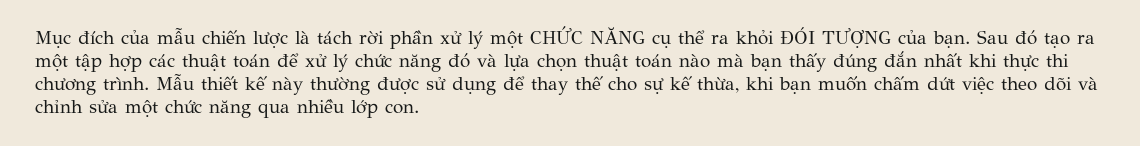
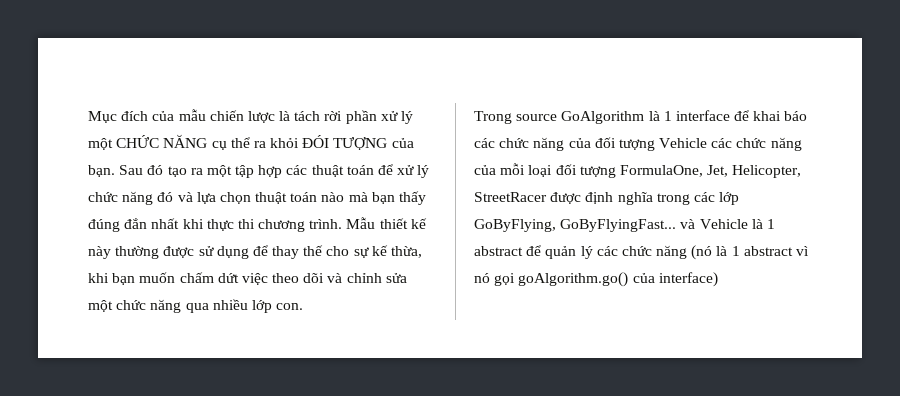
(419, 108) none -> [474,110,808,124] [474,137,802,151] [474,163,802,178] [474,192,740,205] [474,219,775,232] [474,245,810,260] [474,272,718,287] // Trong source GoAlgorithm là 1 interface để khai báo các chức năng của đối tượng Vehicle các chức năng của mỗi loại đối tượng FormulaOne, Jet, Helicopter, StreetRacer được định nghĩa trong các lớp GoByFlying, GoByFlyingFast... và Vehicle là 1 abstract để quản lý các chức năng (nó là 1 abstract vì nó gọi goAlgorithm.go() của interface)

